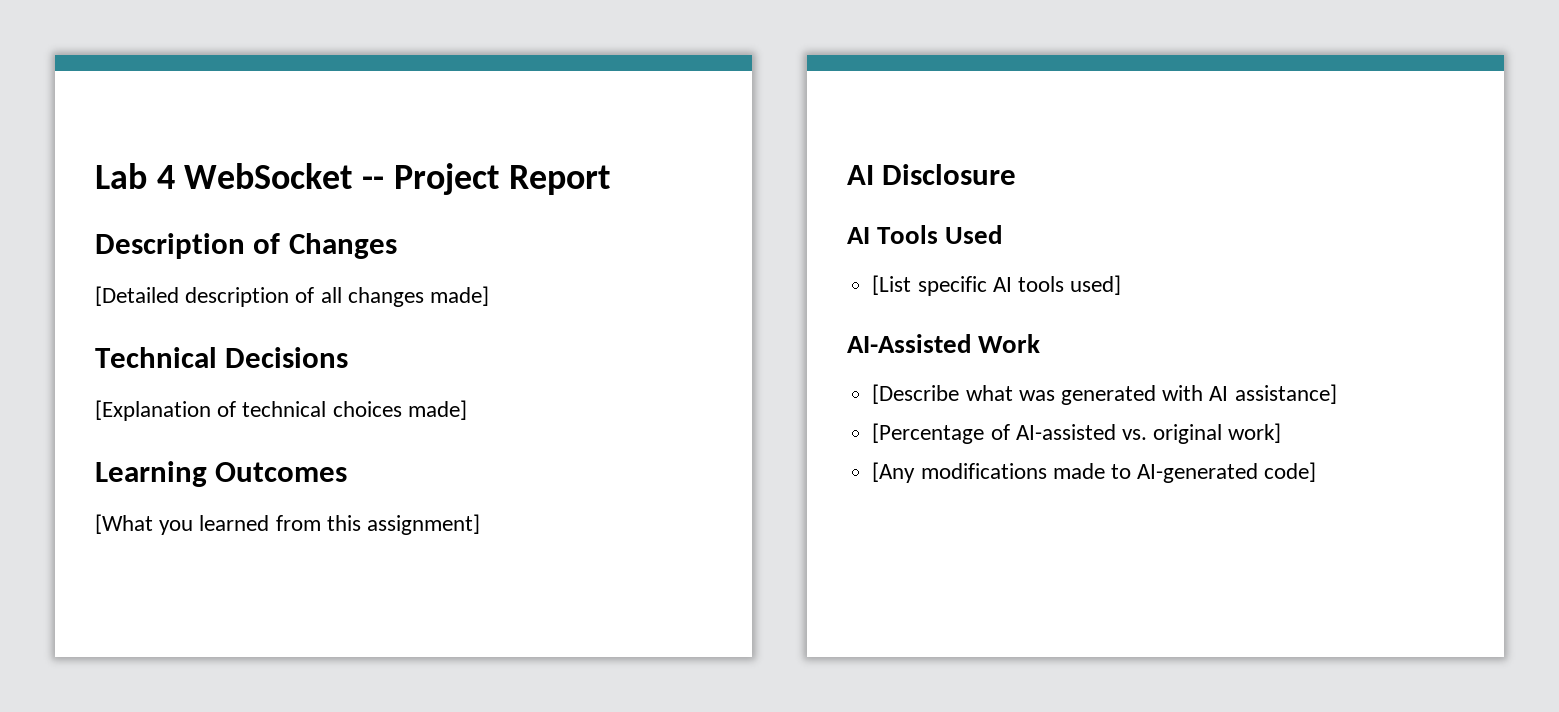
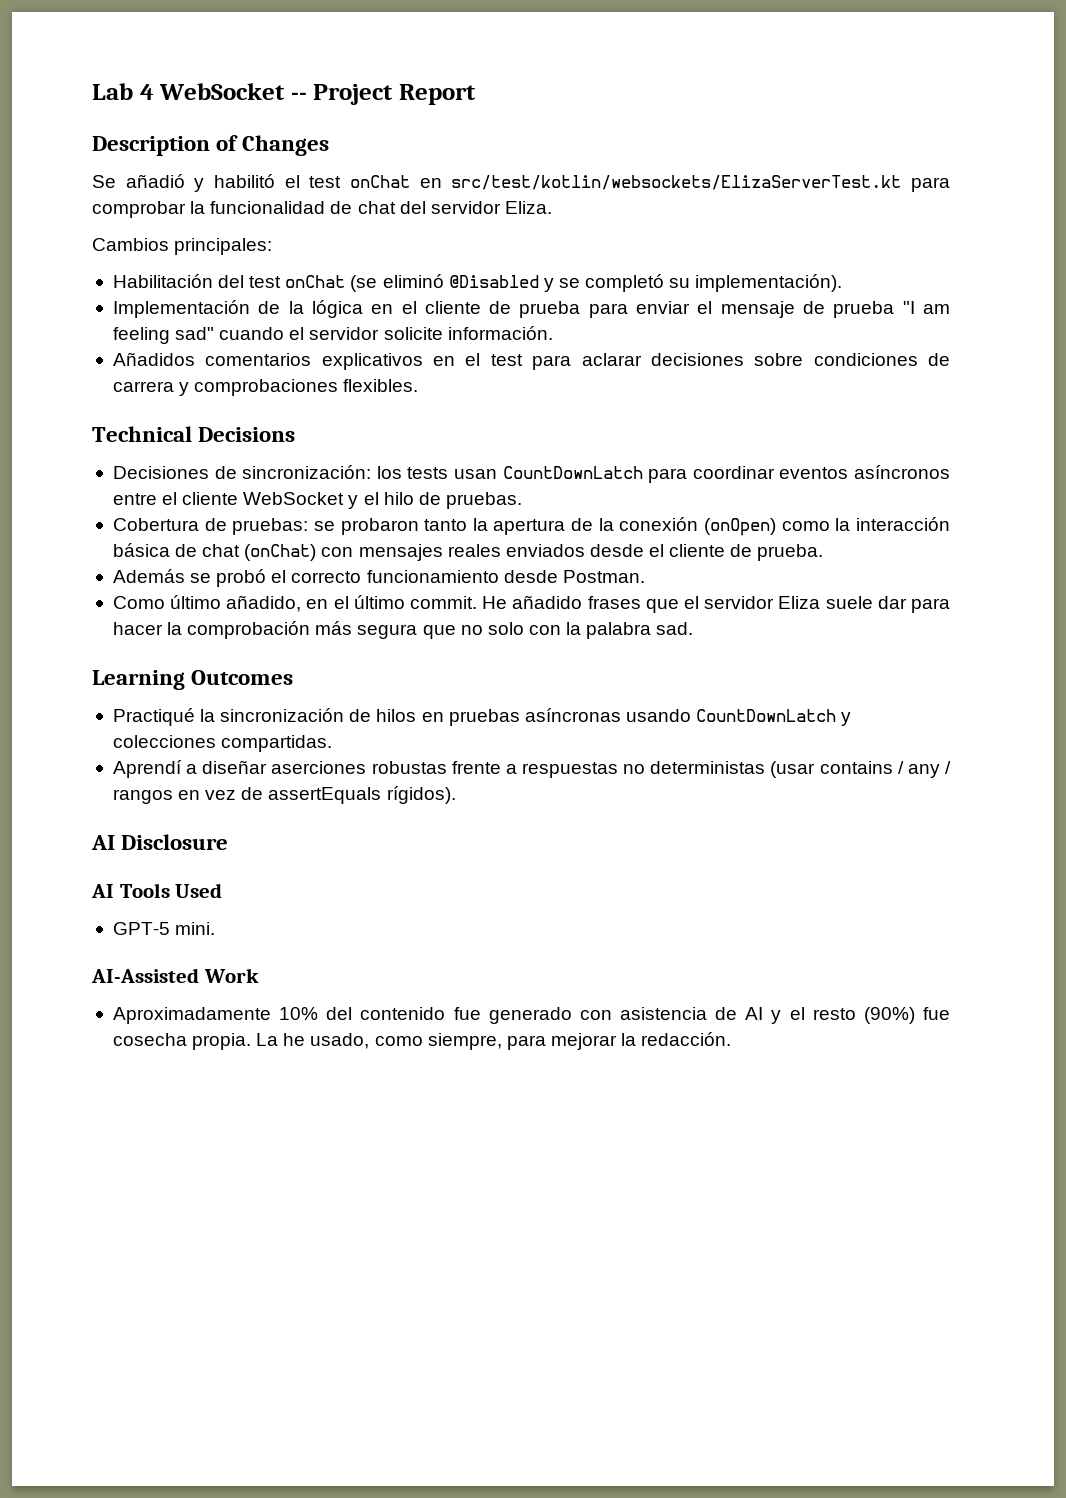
[95,286,490,307] [95,347,349,368] [95,400,467,421] [95,461,348,487] [95,514,481,535] [Detailed description of all changes made] // Technical Decisions // [Explanation of technical choices made] // Learning Outcomes // [What you learned from this assignment] -> [92,174,951,192] [92,201,552,218] [92,238,273,255] [112,274,843,292] [112,300,951,318] [112,326,553,344] [112,352,950,370] [112,379,419,396] [92,426,296,442] [112,465,951,483] [112,492,522,509] [112,517,951,536] [112,543,824,561] [112,569,645,587] [112,595,951,613] [112,621,694,639] [92,670,294,690] [112,708,852,726] [112,735,333,752] [112,760,951,778] [112,786,456,804] Se añadió y habilitó el test onChat en src/test/kotlin/websockets/ElizaServerTest.kt para comprobar la funcionalidad de chat del servidor Eliza. // Cambios principales: // Habilitación del test onChat (se eliminó @Disabled y se completó su implementación). // Implementación de la lógica en el cliente de prueba para enviar el mensaje de prueba "I am feeling sad" cuando el servidor solicite información. // Añadidos comentarios explicativos en el test para aclarar decisiones sobre condiciones de carrera y comprobaciones flexibles. // Technical Decisions // Decisiones de sincronización: los tests usan CountDownLatch para coordinar eventos asíncronos entre el cliente WebSocket y el hilo de pruebas. // Cobertura de pruebas: se probaron tanto la apertura de la conexión (onOpen) como la interacción básica de chat (onChat) con mensajes reales enviados desde el cliente de prueba. // Además se probó el correcto funcionamiento desde Postman. // Como último añadido, en el último commit. He añadido frases que el servidor Eliza suele dar para hacer la comprobación más segura que no solo con la palabra sad. // Learning Outcomes // Practiqué la sincronización de hilos en pruebas asíncronas usando CountDownLatch y colecciones compartidas. // Aprendí a diseñar aserciones robustas frente a respuestas no deterministas (usar contains / any / rangos en vez de assertEquals rígidos).
[872,275,1122,296] [847,334,1041,353] [872,384,1337,405] [872,423,1282,444] [872,462,1317,483] [List specific AI tools used] // AI-Assisted Work // [Describe what was generated with AI assistance] // [Percentage of AI-assisted vs. original work] // [Any modifications made to AI-generated code] -> [112,922,216,935] [91,968,259,983] [112,1007,950,1024] [112,1032,732,1050] GPT-5 mini. // AI-Assisted Work // Aproximadamente 10% del contenido fue generado con asistencia de AI y el resto (90%) fue cosecha propia. La he usado, como siempre, para mejorar la redacción.

